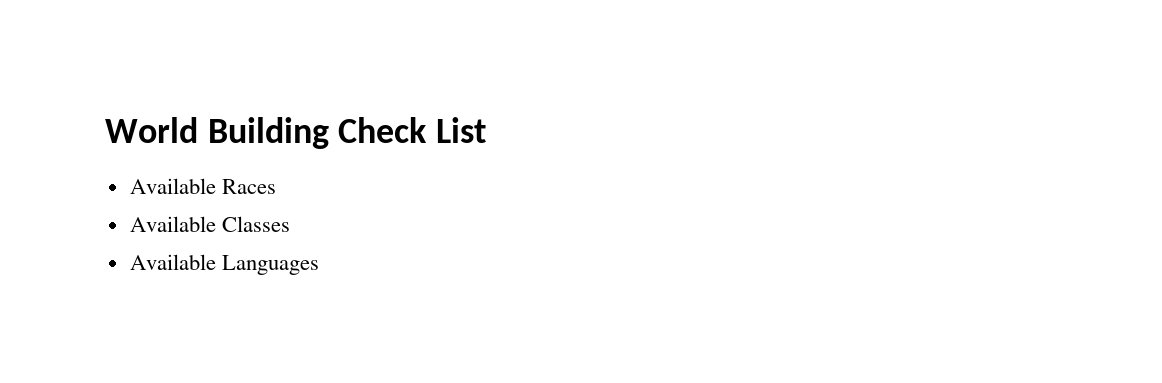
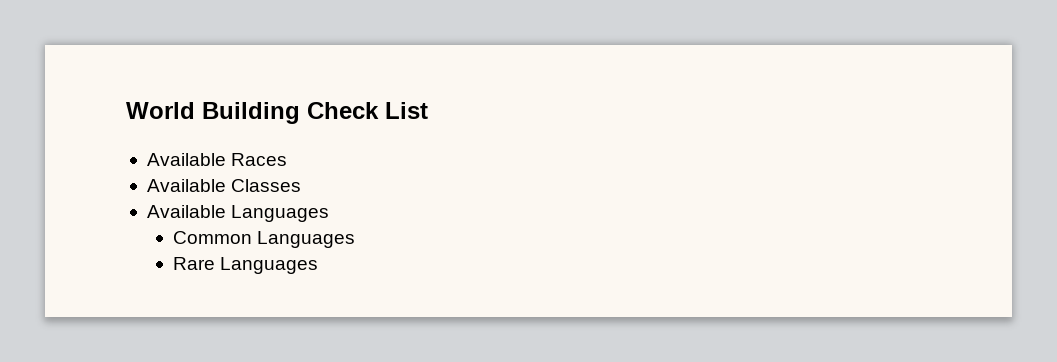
(319, 265) none -> [173,231,356,248] [173,257,319,274] // Common Languages // Rare Languages

